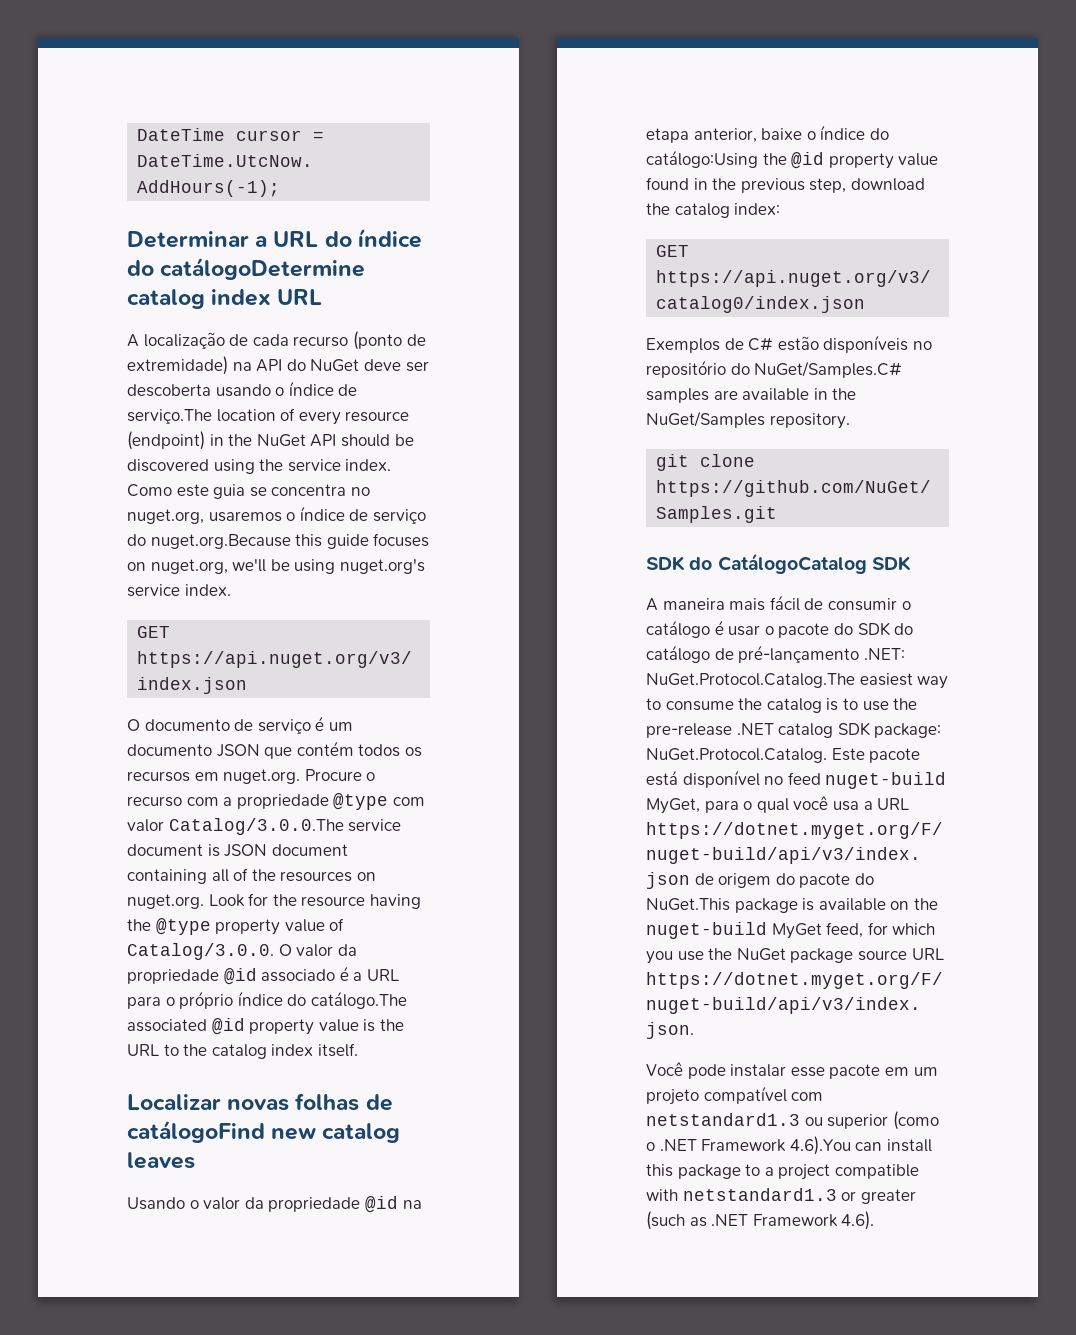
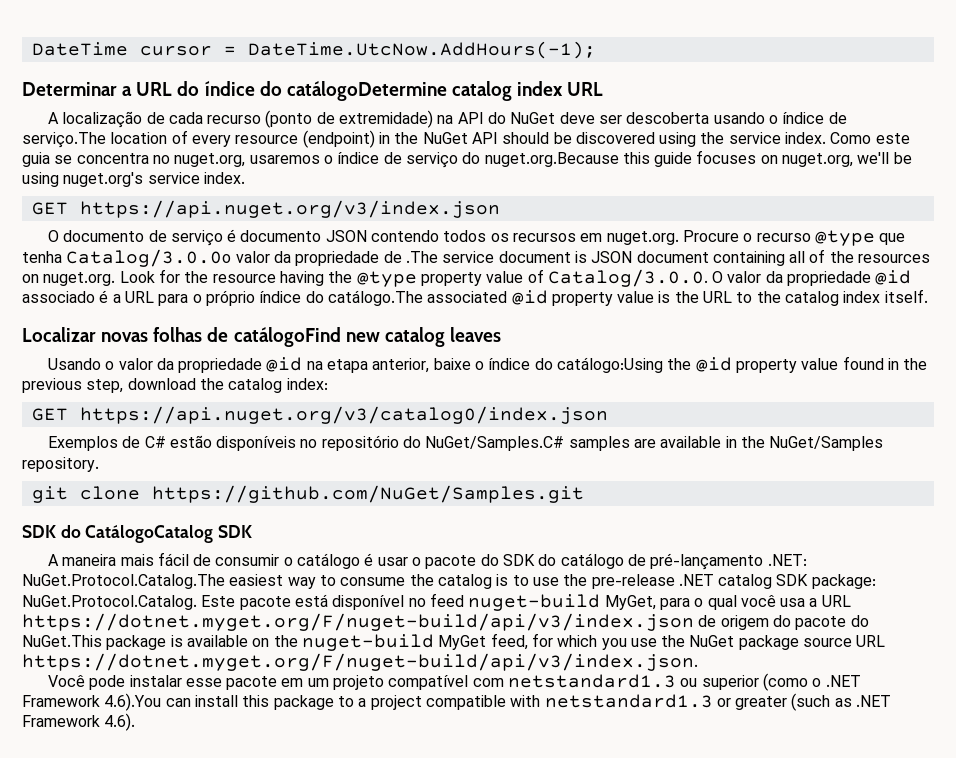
[328,722,353,731] um -> (237, 235) none
[264,741,354,759] que contém -> [371,230,440,242] contendo
[186,793,425,810] [127,818,344,835] com a propriedade @type com valor Catalog/3.0.0.The -> [814,230,906,246] [22,249,438,267] @type que tenha Catalog/3.0.0o valor da propriedade de .The

